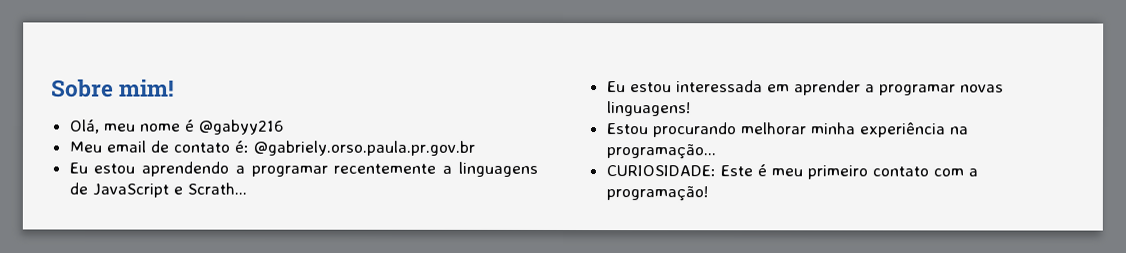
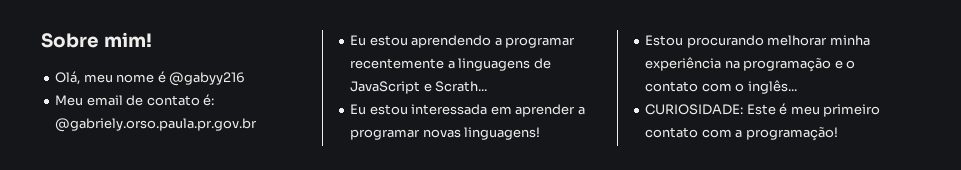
[605,144,716,160] programação... -> [743,58,856,72] [645,80,797,94] programação e o contato com o inglês...

